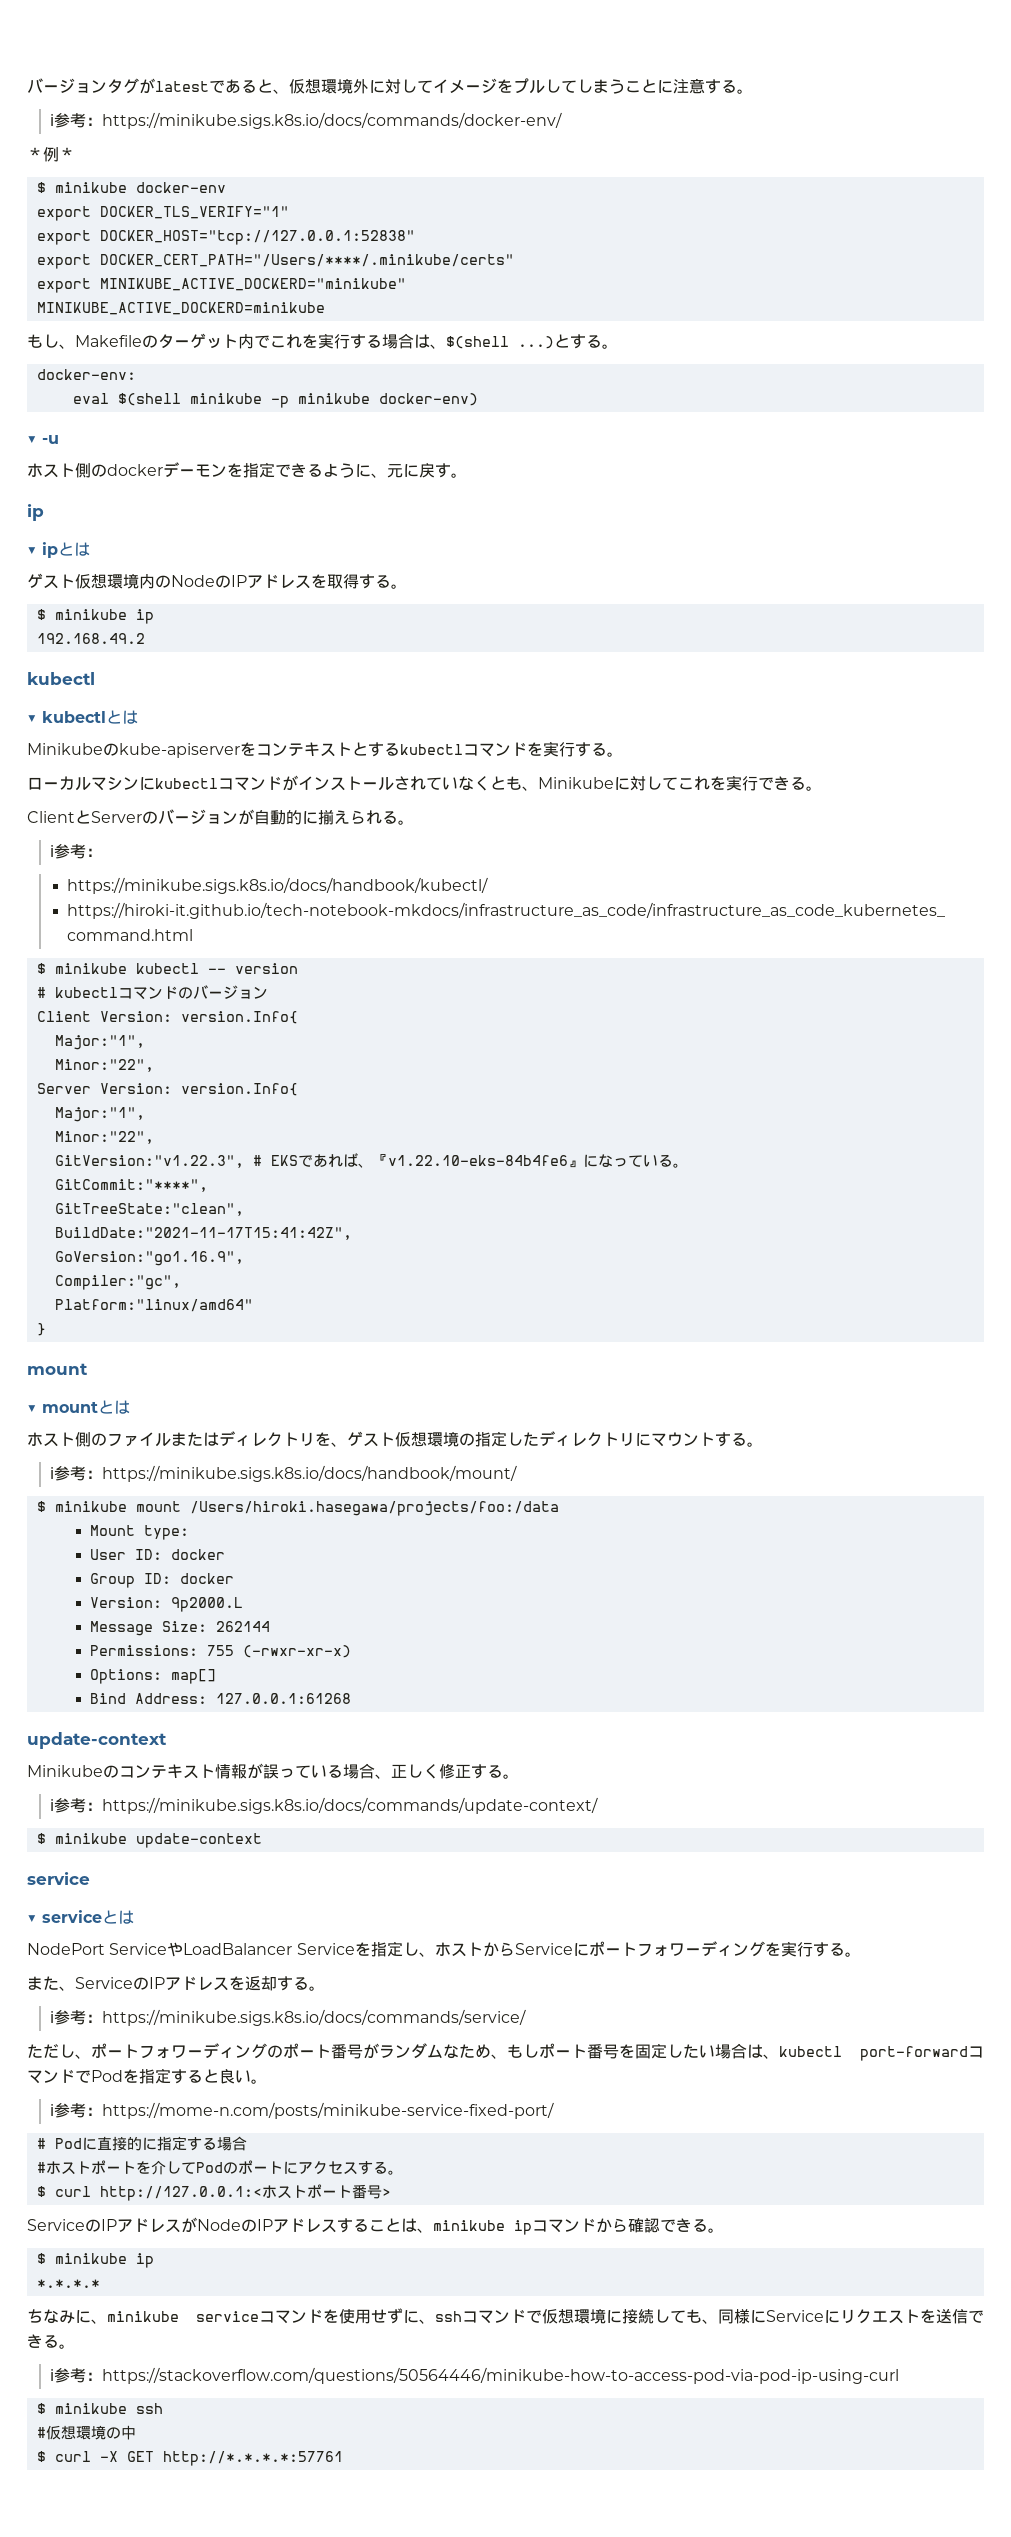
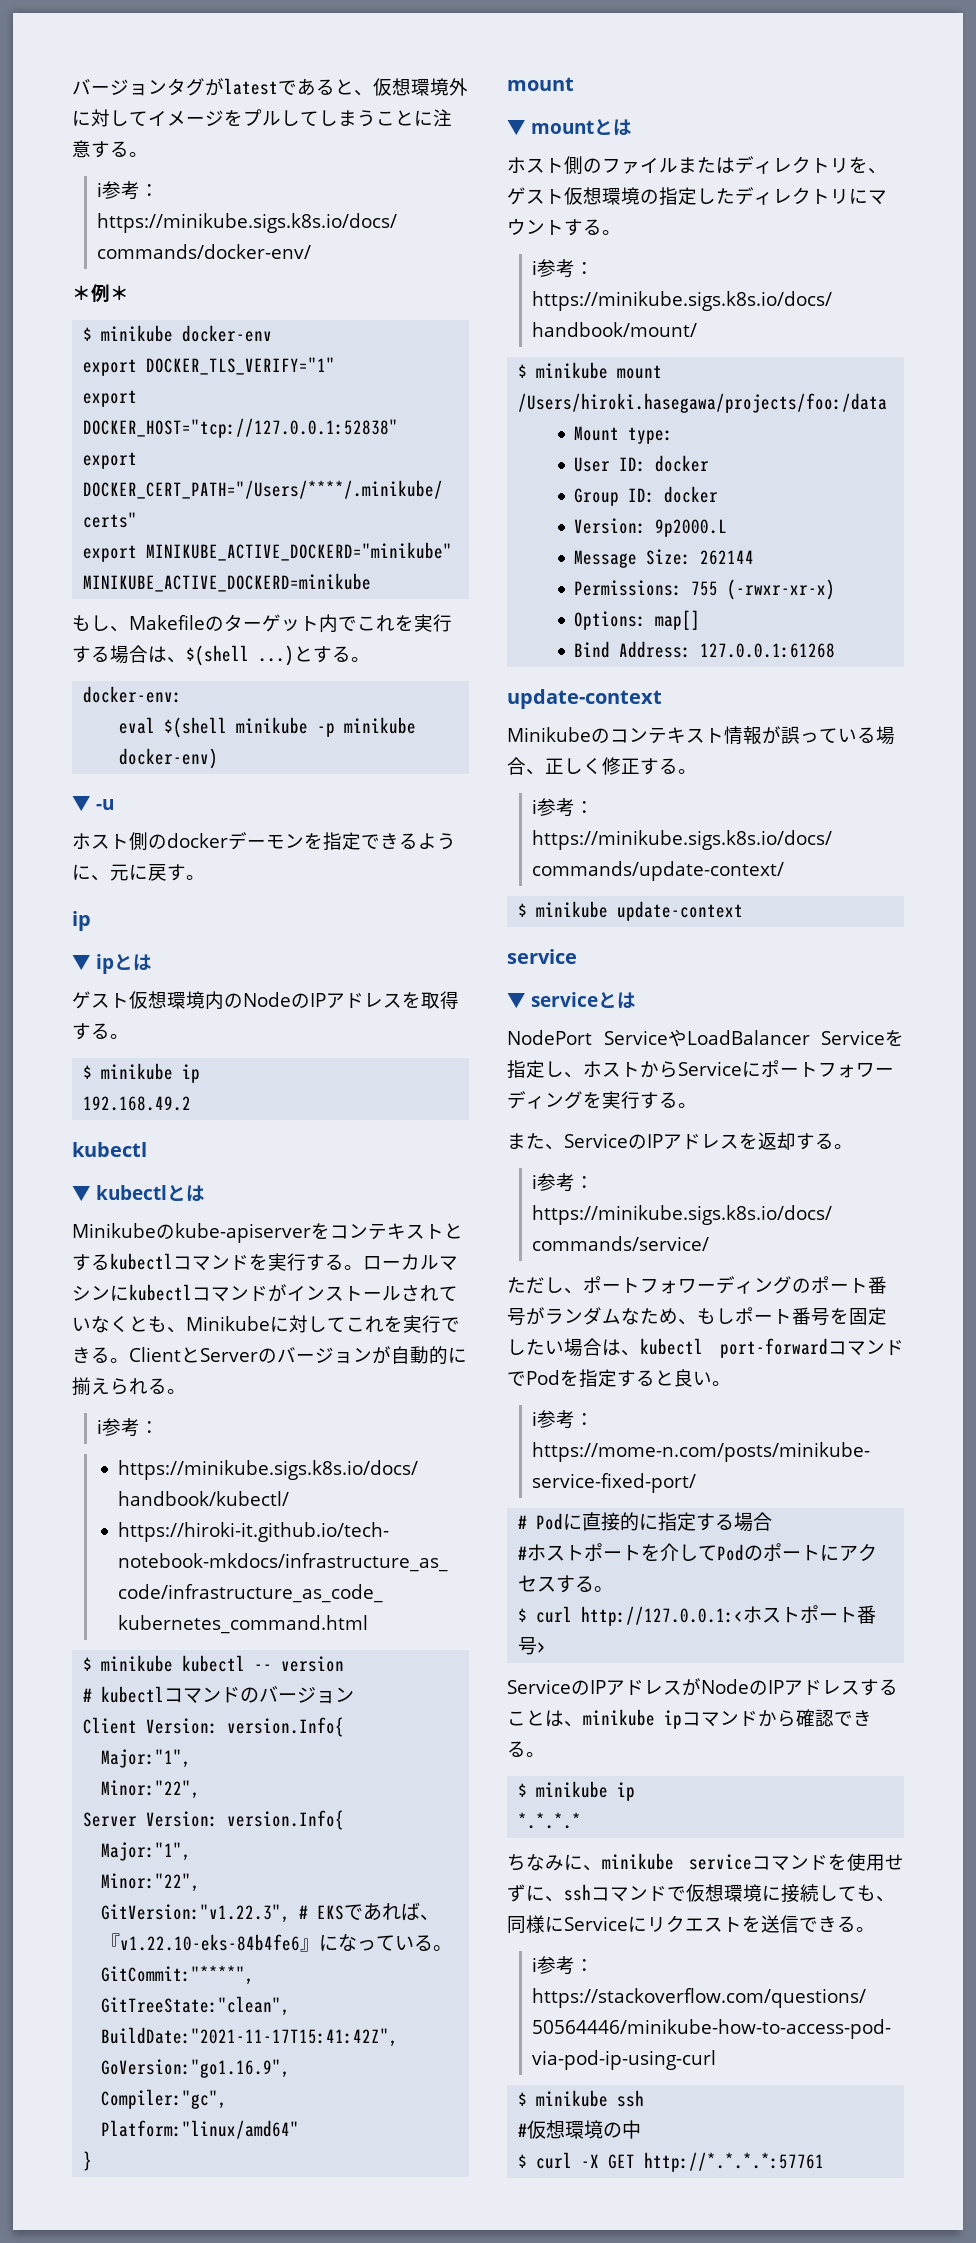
(623, 754) // -> (363, 1267) none
(822, 788) // -> (129, 1360) none

